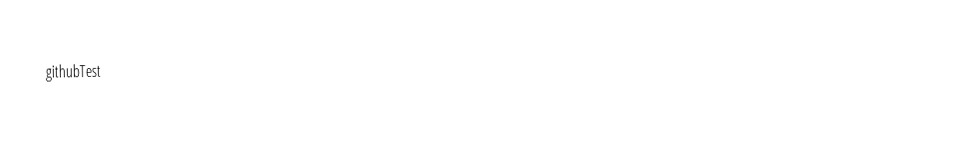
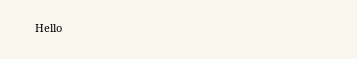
[45,63,101,82] githubTest -> [35,24,62,32] Hello

